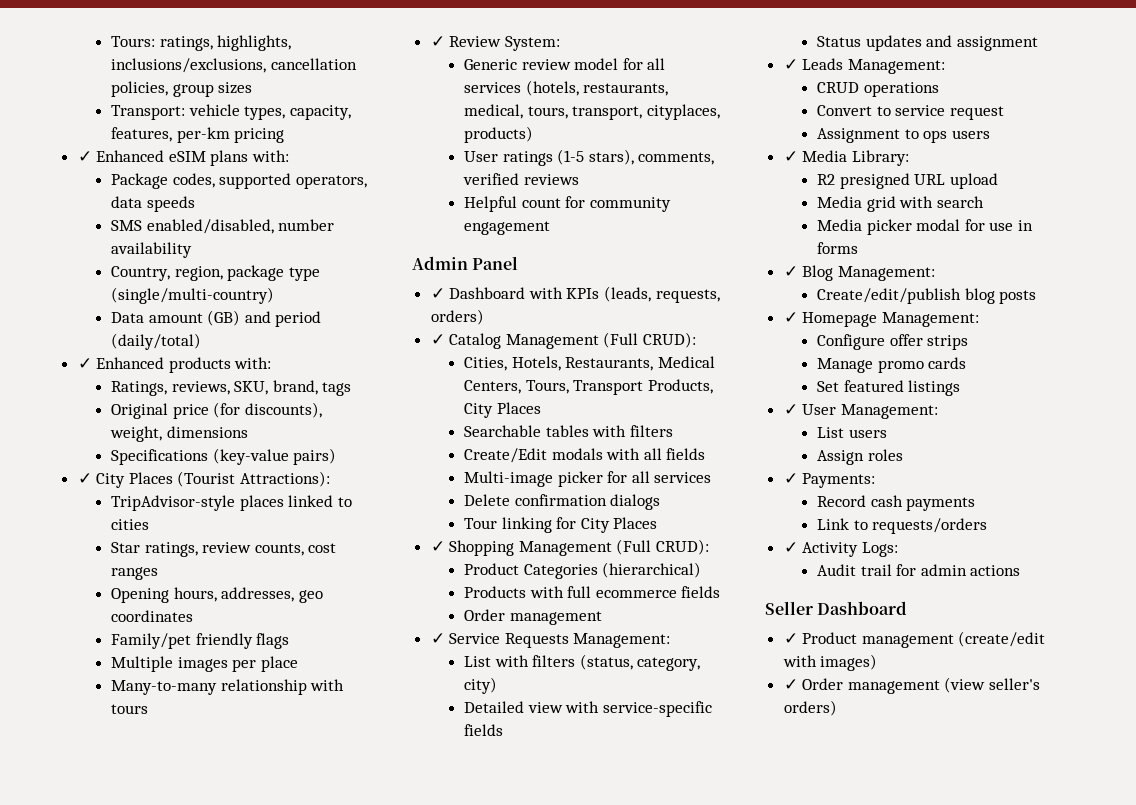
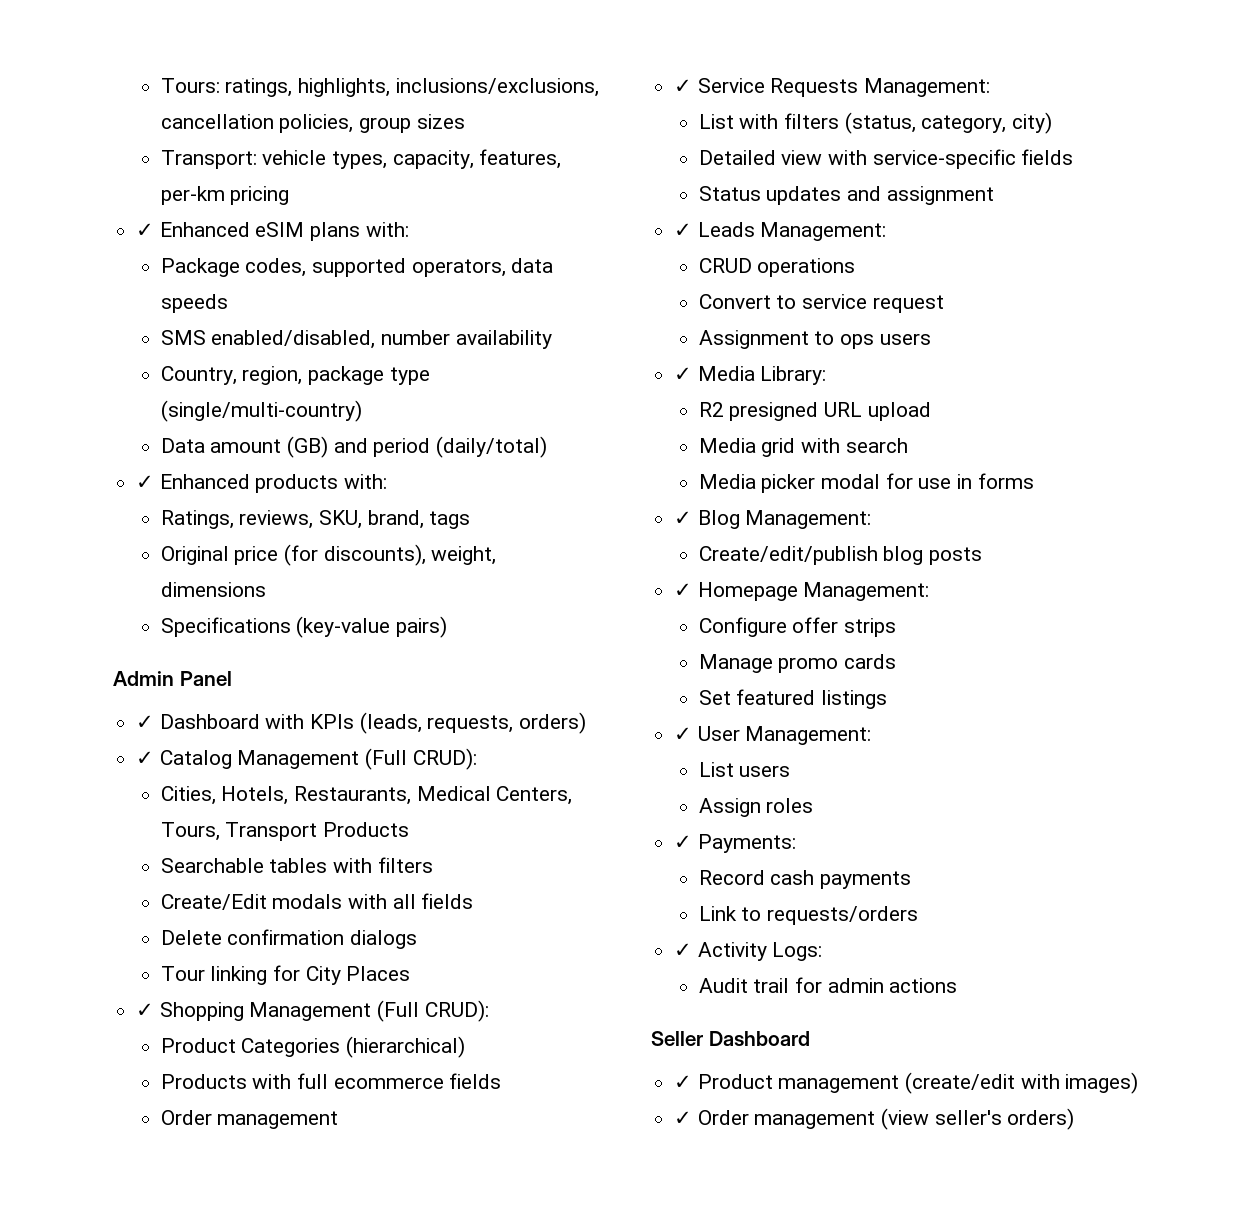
[77,471,331,488] [111,495,352,511] [111,519,150,530] [111,542,337,557] [111,567,159,580] [111,587,323,603] [111,610,194,622] [111,633,290,649] [111,656,298,672] [111,679,345,695] [111,704,149,714] [430,36,560,51] [464,58,666,70] [464,80,669,96] [464,104,720,120] [464,126,534,143] [464,149,715,166] [463,173,579,185] [464,196,671,212] [464,221,551,235] // ✓ City Places (Tourist Attractions): // TripAdvisor-style places linked to cities // Star ratings, review counts, cost ranges // Opening hours, addresses, geo coordinates // Family/pet friendly flags // Multiple images per place // Many-to-many relationship with tours // ✓ Review System: // Generic review model for all services (hotels, restaurants, medical, tours, transport, cityplaces, products) // User ratings (1-5 stars), comments, verified reviews // Helpful count for community engagement -> (447, 627) none
[647,379,713,394] [464,402,541,418] Products, City Places -> [322,822,409,837] Products
[464,471,712,487] // Multi-image picker for all services -> (474, 901) none

